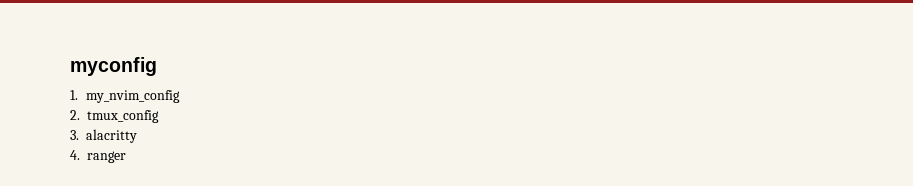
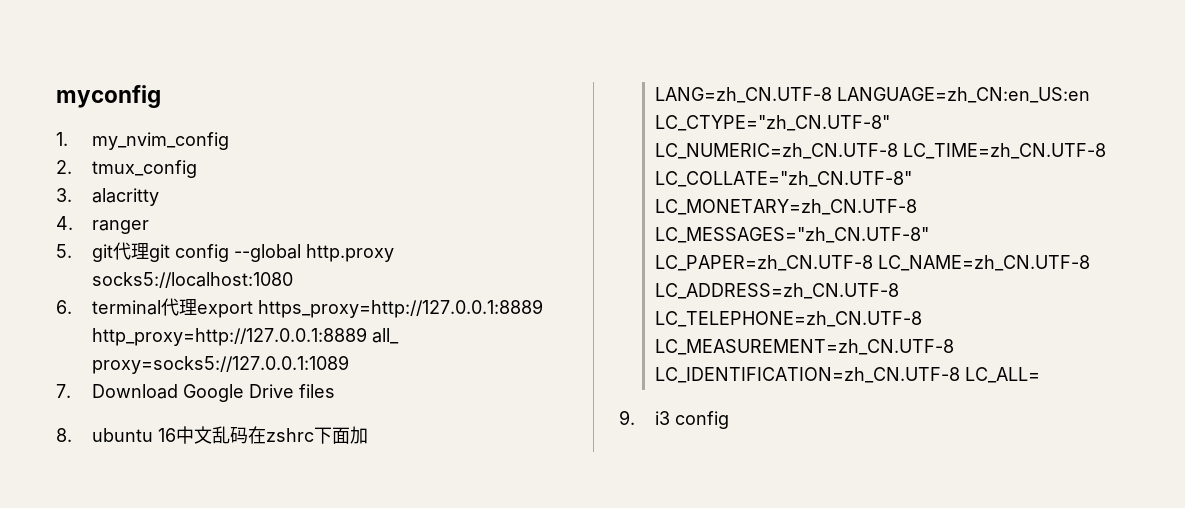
(126, 157) none -> [56,242,394,262] [91,272,293,288] [56,298,543,318] [91,327,399,346] [91,355,349,374] [56,384,335,402] [56,426,368,444] [654,87,1090,103] [654,115,890,131] [654,143,1106,159] [654,171,912,187] [654,199,917,215] [654,227,929,243] [654,255,1090,271] [654,283,899,299] [654,311,922,327] [654,339,954,355] [654,367,1040,383] [619,410,729,429] // 5. git代理git config --global http.proxy socks5://localhost:1080 // 6. terminal代理export https_proxy=http://127.0.0.1:8889 http_proxy=http://127.0.0.1:8889 all_ proxy=socks5://127.0.0.1:1089 // 7. Download Google Drive files // 8. ubuntu 16中文乱码在zshrc下面加 // LANG=zh_CN.UTF-8 LANGUAGE=zh_CN:en_US:en LC_CTYPE="zh_CN.UTF-8" LC_NUMERIC=zh_CN.UTF-8 LC_TIME=zh_CN.UTF-8 LC_COLLATE="zh_CN.UTF-8" LC_MONETARY=zh_CN.UTF-8 LC_MESSAGES="zh_CN.UTF-8" LC_PAPER=zh_CN.UTF-8 LC_NAME=zh_CN.UTF-8 LC_ADDRESS=zh_CN.UTF-8 LC_TELEPHONE=zh_CN.UTF-8 LC_MEASUREMENT=zh_CN.UTF-8 LC_IDENTIFICATION=zh_CN.UTF-8 LC_ALL= // 9. i3 config

